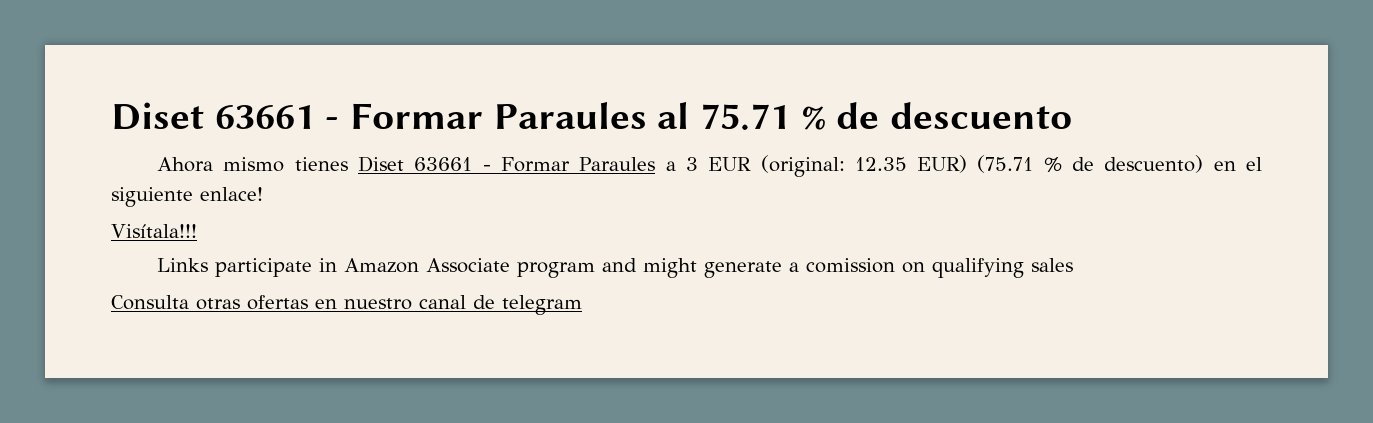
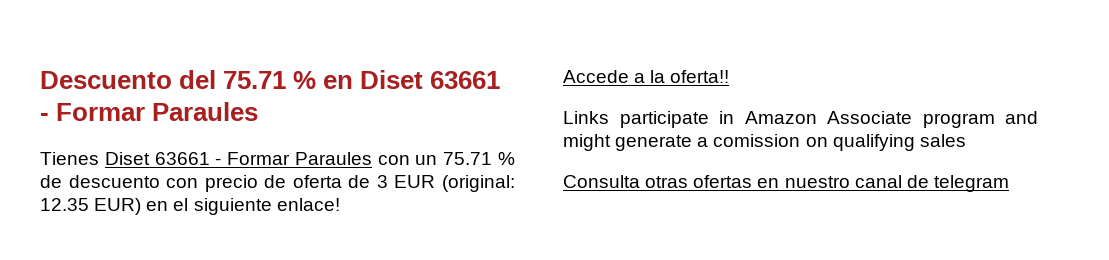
[111,102,1072,130] [157,156,676,172] Diset 63661 - Formar Paraules al 75.71 % de descuento // Ahora mismo tienes Diset 63661 - Formar Paraules a -> [40,70,501,89] [40,102,259,121] [40,152,515,165] [40,175,371,192] Descuento del 75.71 % en Diset 63661 - Formar Paraules // Tienes Diset 63661 - Formar Paraules con un 75.71 % de descuento con precio de oferta de
[977,155,1204,173] (75.71 % de descuento) -> (142, 206) none
[111,224,197,238] Visítala!!! -> [563,70,730,83] Accede a la oferta!!

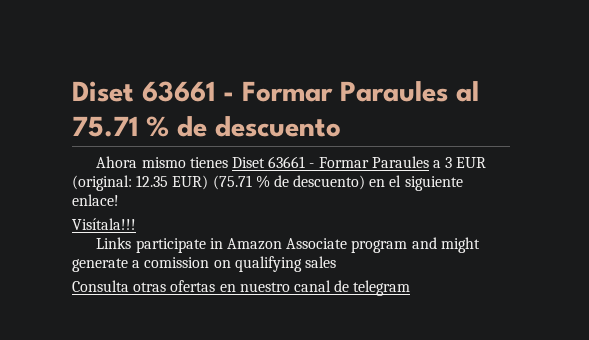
[40,70,501,89] [40,102,259,121] [40,152,515,165] [40,175,371,192] Descuento del 75.71 % en Diset 63661 - Formar Paraules // Tienes Diset 63661 - Formar Paraules con un 75.71 % de descuento con precio de oferta de -> [72,81,479,102] [72,116,341,137] [96,156,441,168] Diset 63661 - Formar Paraules al 75.71 % de descuento // Ahora mismo tienes Diset 63661 - Formar Paraules a
(142, 206) none -> [212,175,366,190] (75.71 % de descuento)
[563,70,730,83] Accede a la oferta!! -> [72,218,136,230] Visítala!!!

